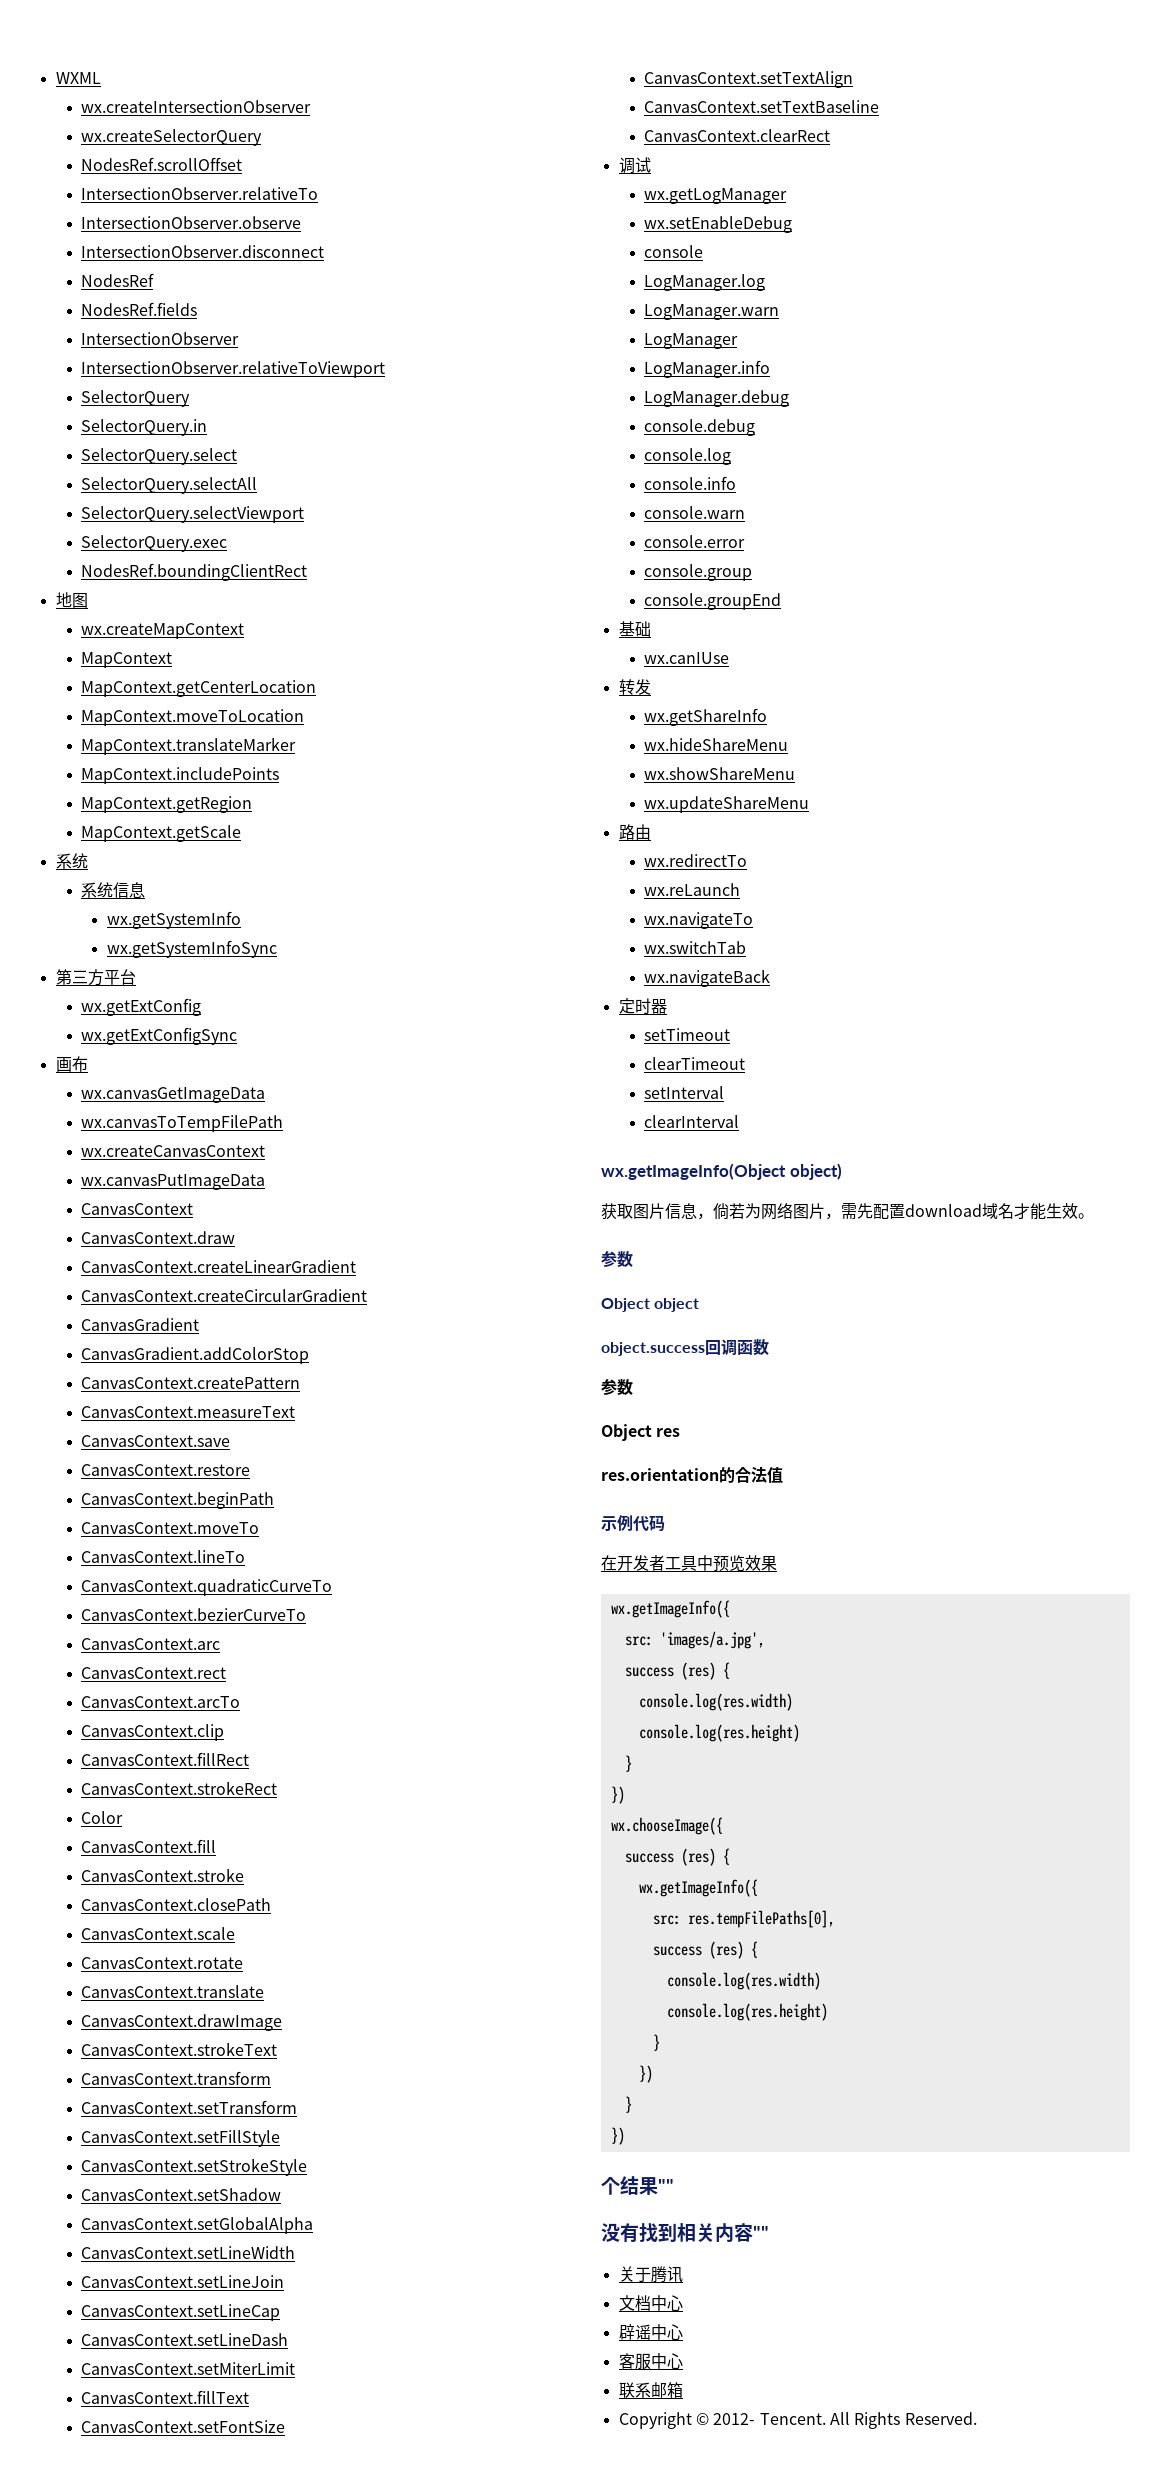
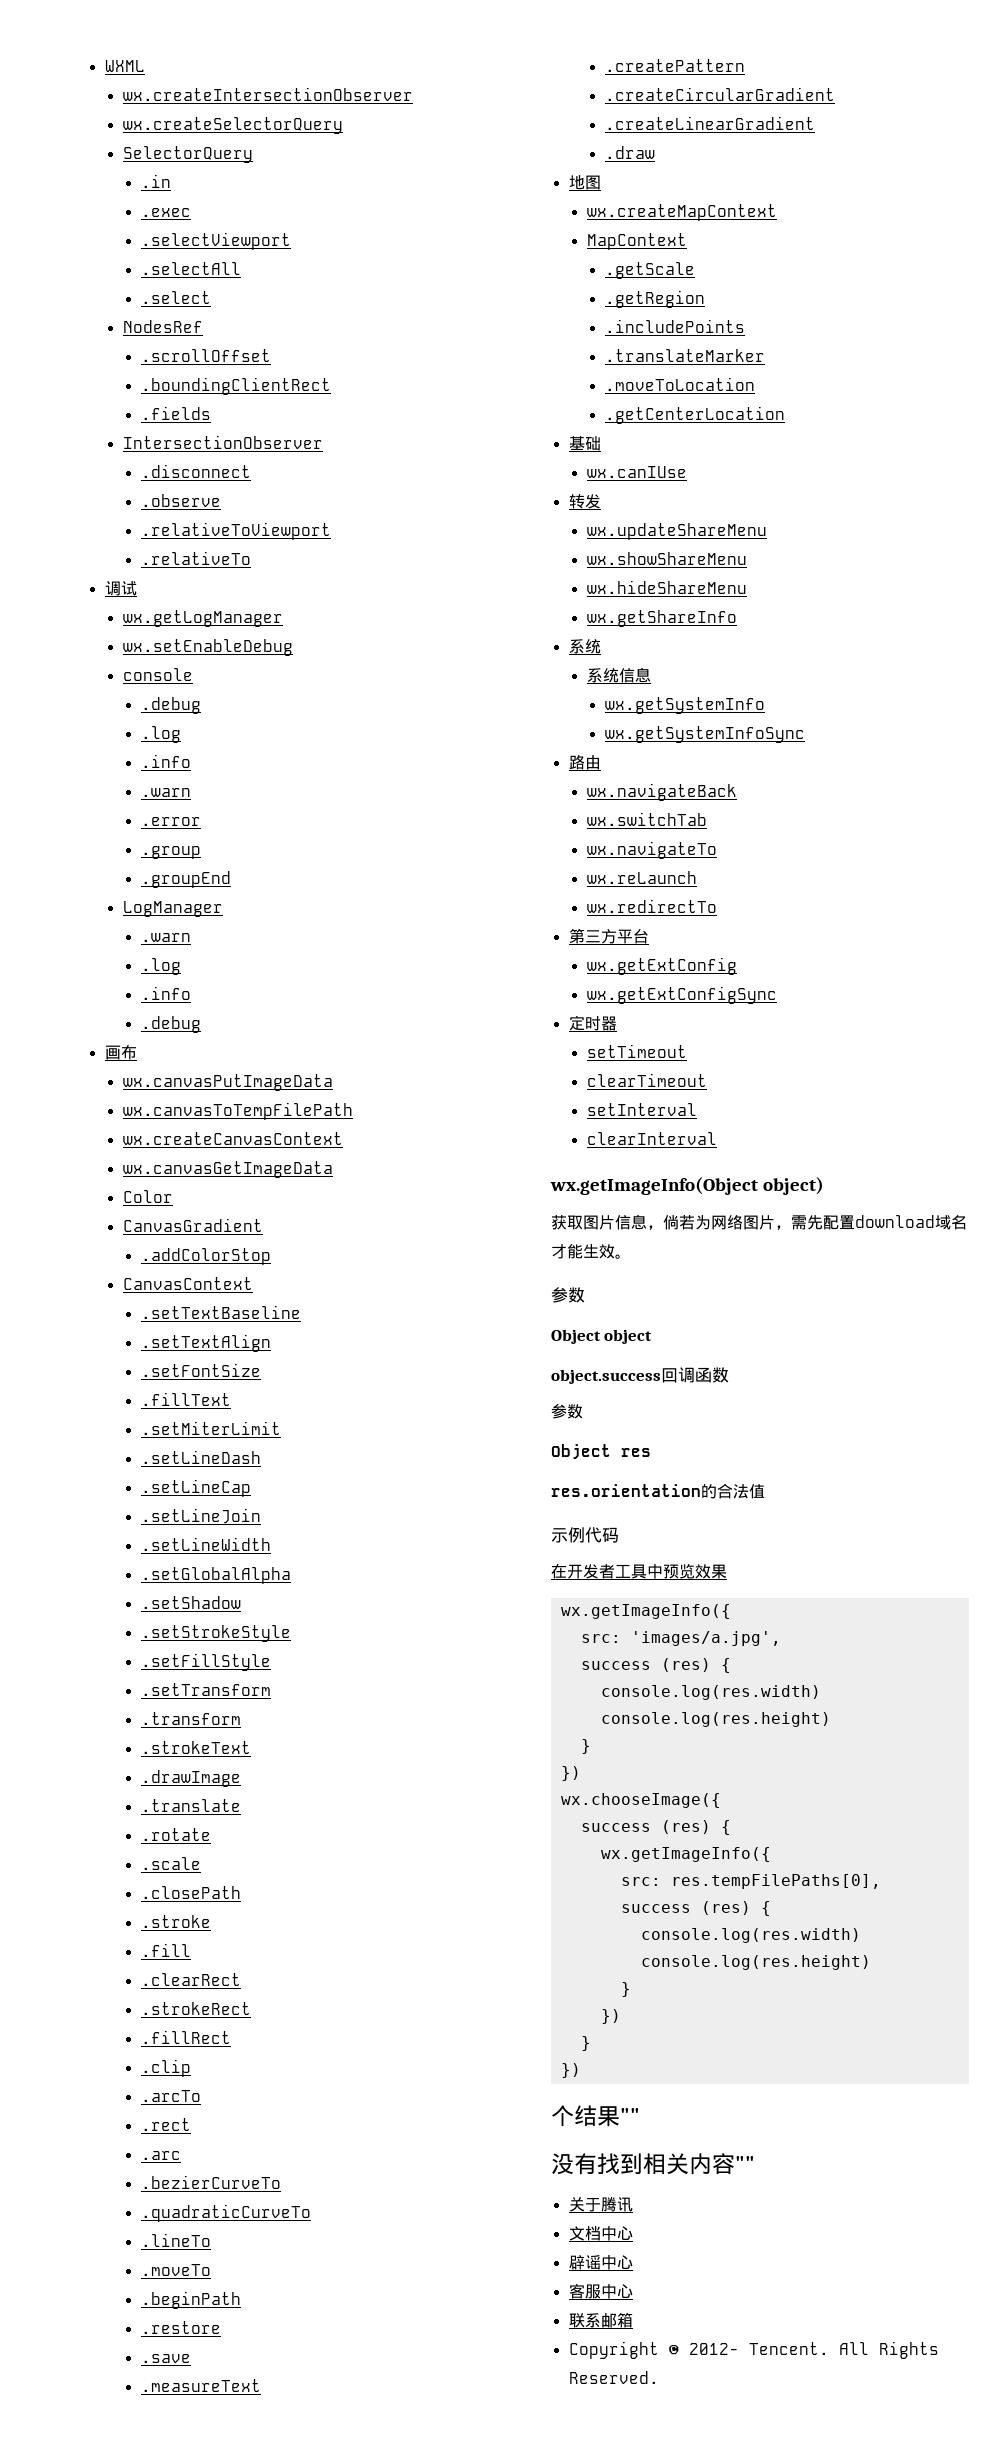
[81,157,243,171] [81,187,319,200] [81,216,302,229] [81,245,325,258] [81,273,155,287] [81,302,198,316] [81,332,240,345] [81,361,386,378] [81,390,191,407] [81,419,208,436] [81,448,238,465] [81,477,258,494] [81,506,305,523] [81,535,228,552] [81,563,308,581] [55,592,88,608] [81,623,245,639] [81,652,173,668] [81,680,317,697] [81,709,305,726] [81,737,297,755] [81,767,280,784] [81,796,253,813] [81,825,242,842] NodesRef.scrollOffset // IntersectionObserver.relativeTo // IntersectionObserver.observe // IntersectionObserver.disconnect // NodesRef // NodesRef.fields // IntersectionObserver // IntersectionObserver.relativeToViewport // SelectorQuery // SelectorQuery.in // SelectorQuery.select // SelectorQuery.selectAll // SelectorQuery.selectViewport // SelectorQuery.exec // NodesRef.boundingClientRect // 地图 // wx.createMapContext // MapContext // MapContext.getCenterLocation // MapContext.moveToLocation // MapContext.translateMarker // MapContext.includePoints // MapContext.getRegion // MapContext.getScale -> [122,146,253,163] [140,174,171,188] [140,208,191,217] [140,232,291,250] [140,262,241,275] [140,291,211,304] [122,320,203,333] [140,349,271,362] [140,377,331,395] [140,406,211,420] [122,435,323,449] [140,464,251,478] [140,494,221,507] [140,522,331,540] [140,551,251,565] [104,581,137,596] [122,610,283,627] [122,639,293,656] [122,668,193,681] [140,697,201,714] [140,726,181,743] [140,754,191,768] [140,788,191,797] [140,817,201,826] [140,846,201,859] [140,871,231,888] [122,901,223,917] [140,933,191,942] [140,958,181,975] [140,986,191,1000] [140,1016,201,1033] [104,1044,137,1060] [122,1074,333,1091] [122,1102,353,1120] [122,1132,343,1145] [122,1161,333,1178] [122,1190,173,1203] [122,1218,263,1232] [140,1248,271,1265] [122,1277,253,1290] [140,1305,301,1319] [140,1334,271,1352] [140,1363,261,1377] [140,1392,231,1406] [140,1421,281,1435] [140,1450,261,1464] [140,1479,251,1497] [140,1508,261,1524] [140,1537,271,1551] [140,1567,291,1584] [140,1596,241,1609] [140,1625,291,1642] [140,1653,271,1671] [140,1683,271,1696] [140,1712,241,1725] [140,1741,251,1754] [140,1770,241,1787] [140,1799,241,1812] [140,1828,211,1841] [140,1857,201,1870] [140,1886,241,1899] [140,1915,211,1928] [140,1943,191,1957] [140,1973,241,1986] [140,2002,251,2015] [140,2030,231,2044] [140,2059,191,2077] [140,2090,201,2102] [140,2118,191,2131] [140,2151,181,2160] [140,2175,281,2189] [140,2204,311,2222] [140,2233,211,2247] [140,2264,211,2276] [140,2291,241,2309] [140,2321,221,2334] [140,2354,191,2363] [140,2379,261,2392] [604,59,745,72] [604,87,835,101] [604,116,815,130] [604,146,655,159] [568,175,601,190] [586,204,777,221] [586,233,687,250] [604,262,695,279] [604,290,705,308] [604,319,745,333] [604,349,765,362] [604,377,755,391] [604,406,785,424] [568,436,601,451] [586,466,687,478] [568,494,601,509] [586,523,767,540] [586,552,747,565] [586,580,747,594] [586,610,737,627] SelectorQuery // .in // .exec // .selectViewport // .selectAll // .select // NodesRef // .scrollOffset // .boundingClientRect // .fields // IntersectionObserver // .disconnect // .observe // .relativeToViewport // .relativeTo // 调试 // wx.getLogManager // wx.setEnableDebug // console // .debug // .log // .info // .warn // .error // .group // .groupEnd // LogManager // .warn // .log // .info // .debug // 画布 // wx.canvasPutImageData // wx.canvasToTempFilePath // wx.createCanvasContext // wx.canvasGetImageData // Color // CanvasGradient // .addColorStop // CanvasContext // .setTextBaseline // .setTextAlign // .setFontSize // .fillText // .setMiterLimit // .setLineDash // .setLineCap // .setLineJoin // .setLineWidth // .setGlobalAlpha // .setShadow // .setStrokeStyle // .setFillStyle // .setTransform // .transform // .strokeText // .drawImage // .translate // .rotate // .scale // .closePath // .stroke // .fill // .clearRect // .strokeRect // .fillRect // .clip // .arcTo // .rect // .arc // .bezierCurveTo // .quadraticCurveTo // .lineTo // .moveTo // .beginPath // .restore // .save // .measureText // .createPattern // .createCircularGradient // .createLinearGradient // .draw // 地图 // wx.createMapContext // MapContext // .getScale // .getRegion // .includePoints // .translateMarker // .moveToLocation // .getCenterLocation // 基础 // wx.canIUse // 转发 // wx.updateShareMenu // wx.showShareMenu // wx.hideShareMenu // wx.getShareInfo
(277, 949) none -> [568,755,601,770] [586,783,737,801] [586,812,707,826] [586,841,717,859] [586,871,697,884] [586,899,717,913] // 路由 // wx.navigateBack // wx.switchTab // wx.navigateTo // wx.reLaunch // wx.redirectTo
[55,1056,88,1072] [81,1087,266,1103] [81,1115,284,1132] [81,1145,266,1157] [81,1174,266,1190] [81,1203,194,1215] [81,1231,236,1244] [81,1260,357,1273] [81,1289,368,1302] [81,1318,200,1331] [81,1347,310,1364] [81,1377,301,1389] [81,1406,296,1418] [81,1435,231,1447] [81,1464,251,1476] [81,1492,275,1509] [81,1522,260,1534] [81,1550,246,1563] [81,1579,333,1596] [81,1608,307,1621] [81,1638,221,1650] [81,1667,227,1679] [81,1696,241,1708] [81,1724,225,1741] [81,1752,250,1766] [81,1781,278,1795] [81,1811,124,1824] [81,1839,217,1853] [81,1868,245,1882] [81,1898,272,1911] [81,1927,236,1940] [81,1957,244,1969] [81,1985,265,1998] [81,2014,283,2031] [81,2042,278,2056] [81,2071,272,2085] [81,2100,298,2114] [81,2130,281,2147] [81,2158,308,2176] [81,2188,282,2201] [81,2217,314,2234] [81,2246,296,2259] [81,2275,285,2288] [81,2304,281,2321] [81,2333,289,2346] [81,2362,296,2375] [81,2390,250,2404] [81,2420,286,2433] [644,71,854,88] [644,100,880,113] [644,129,831,142] [618,157,651,174] [644,188,788,204] [644,216,793,233] [644,245,704,258] [644,274,766,291] [644,304,780,320] [644,333,739,349] [644,360,771,378] [644,390,790,407] [644,419,756,436] [644,448,732,465] [644,476,737,490] [644,506,746,519] [644,535,746,548] [644,564,753,581] [644,593,782,610] [618,621,651,637] [644,652,730,664] [618,679,651,695] [644,708,768,726] [644,738,789,751] [644,767,796,780] [644,796,810,813] [618,824,651,840] [644,854,748,867] [644,883,741,896] [644,912,754,929] [644,941,747,954] [644,969,771,987] // 画布 // wx.canvasGetImageData // wx.canvasToTempFilePath // wx.createCanvasContext // wx.canvasPutImageData // CanvasContext // CanvasContext.draw // CanvasContext.createLinearGradient // CanvasContext.createCircularGradient // CanvasGradient // CanvasGradient.addColorStop // CanvasContext.createPattern // CanvasContext.measureText // CanvasContext.save // CanvasContext.restore // CanvasContext.beginPath // CanvasContext.moveTo // CanvasContext.lineTo // CanvasContext.quadraticCurveTo // CanvasContext.bezierCurveTo // CanvasContext.arc // CanvasContext.rect // CanvasContext.arcTo // CanvasContext.clip // CanvasContext.fillRect // CanvasContext.strokeRect // Color // CanvasContext.fill // CanvasContext.stroke // CanvasContext.closePath // CanvasContext.scale // CanvasContext.rotate // CanvasContext.translate // CanvasContext.drawImage // CanvasContext.strokeText // CanvasContext.transform // CanvasContext.setTransform // CanvasContext.setFillStyle // CanvasContext.setStrokeStyle // CanvasContext.setShadow // CanvasContext.setGlobalAlpha // CanvasContext.setLineWidth // CanvasContext.setLineJoin // CanvasContext.setLineCap // CanvasContext.setLineDash // CanvasContext.setMiterLimit // CanvasContext.fillText // CanvasContext.setFontSize // CanvasContext.setTextAlign // CanvasContext.setTextBaseline // CanvasContext.clearRect // 调试 // wx.getLogManager // wx.setEnableDebug // console // LogManager.log // LogManager.warn // LogManager // LogManager.info // LogManager.debug // console.debug // console.log // console.info // console.warn // console.error // console.group // console.groupEnd // 基础 // wx.canIUse // 转发 // wx.getShareInfo // wx.hideShareMenu // wx.showShareMenu // wx.updateShareMenu // 路由 // wx.redirectTo // wx.reLaunch // wx.navigateTo // wx.switchTab // wx.navigateBack -> (777, 995) none

